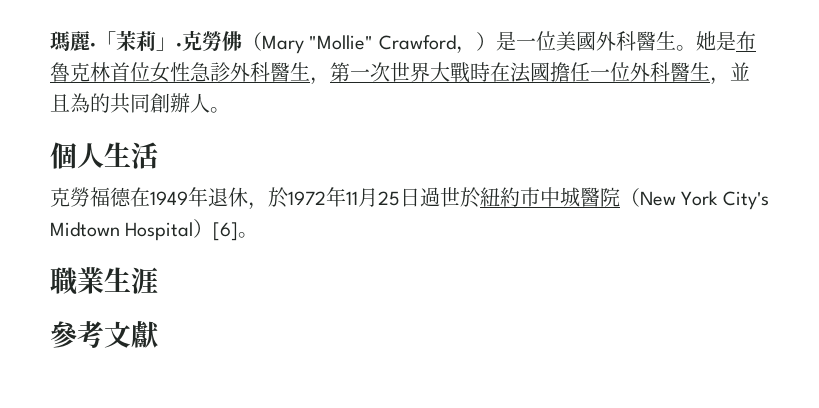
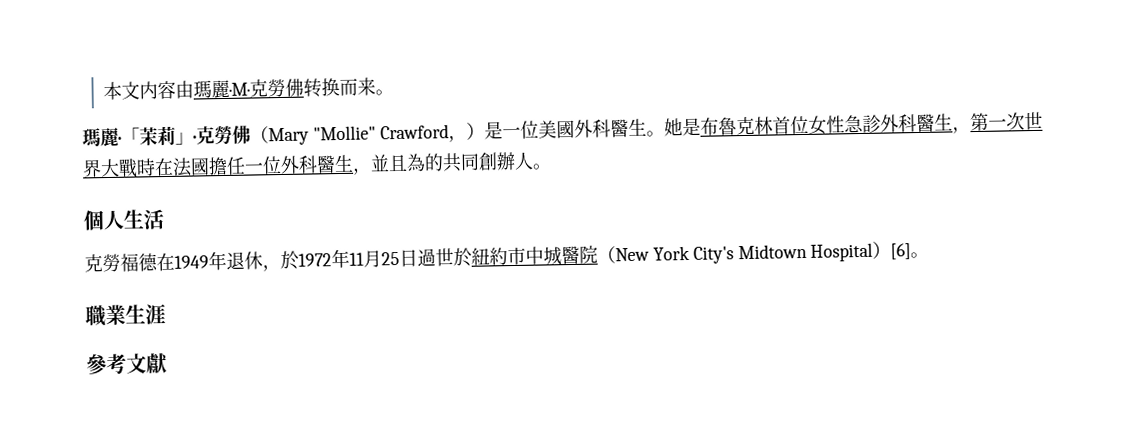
(50, 41) none -> [103,77,395,101] 本文内容由瑪麗·M·克勞佛转换而来。 //

